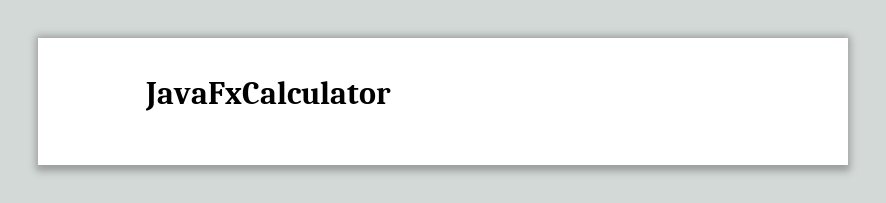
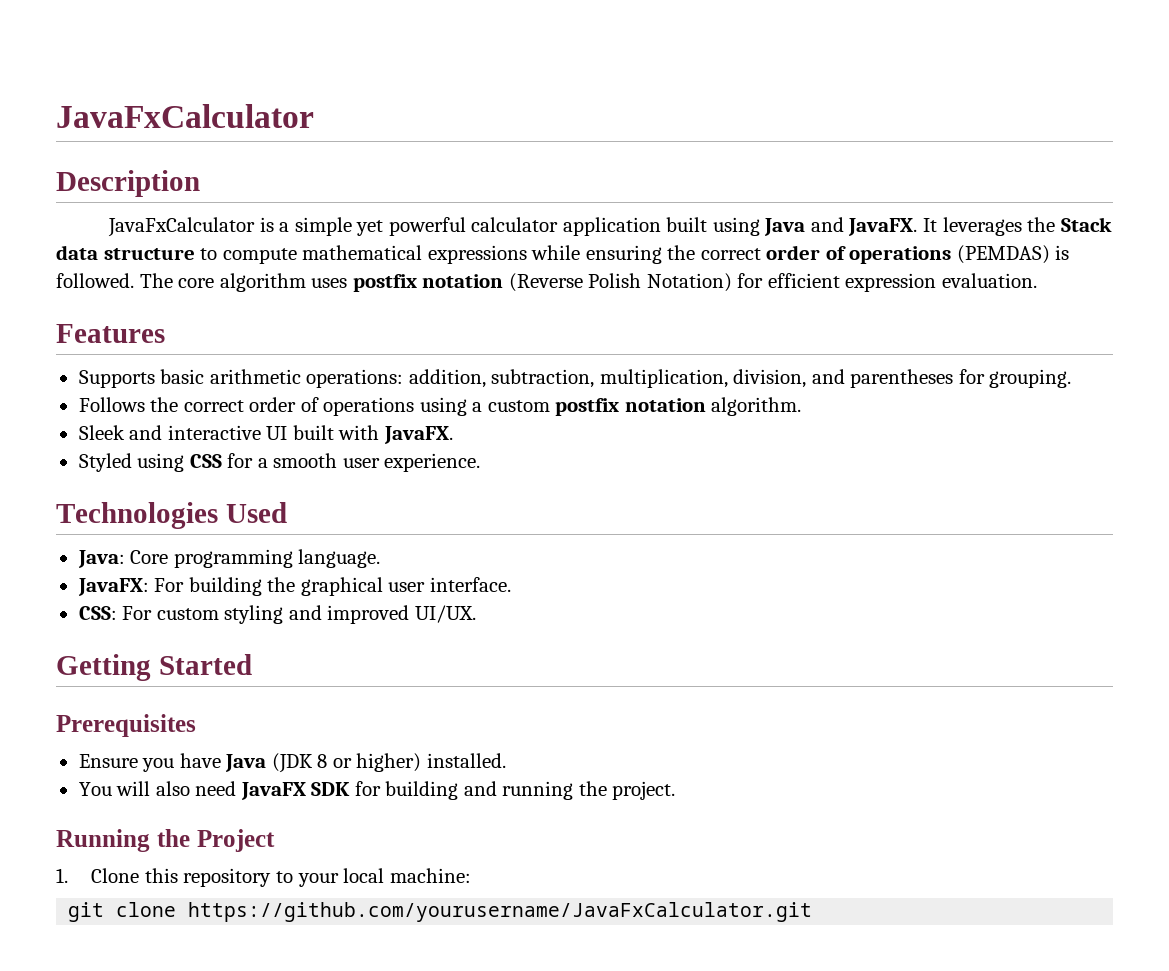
[145,81,391,111] JavaFxCalculator -> [56,104,314,128] [56,170,200,197] [108,217,1112,237] [56,245,1070,264] [56,273,1037,292] [56,324,165,343] [78,369,1072,388] [78,397,802,416] [78,425,453,444] [78,453,481,472] [56,502,287,529] [77,549,381,568] [77,577,511,596] [78,605,476,624] [56,654,252,681] [56,714,196,737] [78,753,506,773] [78,781,676,800] [56,829,275,852] [56,868,471,887] [68,902,813,922] JavaFxCalculator // Description // JavaFxCalculator is a simple yet powerful calculator application built using Java and JavaFX. It leverages the Stack data structure to compute mathematical expressions while ensuring the correct order of operations (PEMDAS) is followed. The core algorithm uses postfix notation (Reverse Polish Notation) for efficient expression evaluation. // Features // Supports basic arithmetic operations: addition, subtraction, multiplication, division, and parentheses for grouping. // Follows the correct order of operations using a custom postfix notation algorithm. // Sleek and interactive UI built with JavaFX. // Styled using CSS for a smooth user experience. // Technologies Used // Java: Core programming language. // JavaFX: For building the graphical user interface. // CSS: For custom styling and improved UI/UX. // Getting Started // Prerequisites // Ensure you have Java (JDK 8 or higher) installed. // You will also need JavaFX SDK for building and running the project. // Running the Project // 1. Clone this repository to your local machine: // git clone https://github.com/yourusername/JavaFxCalculator.git

